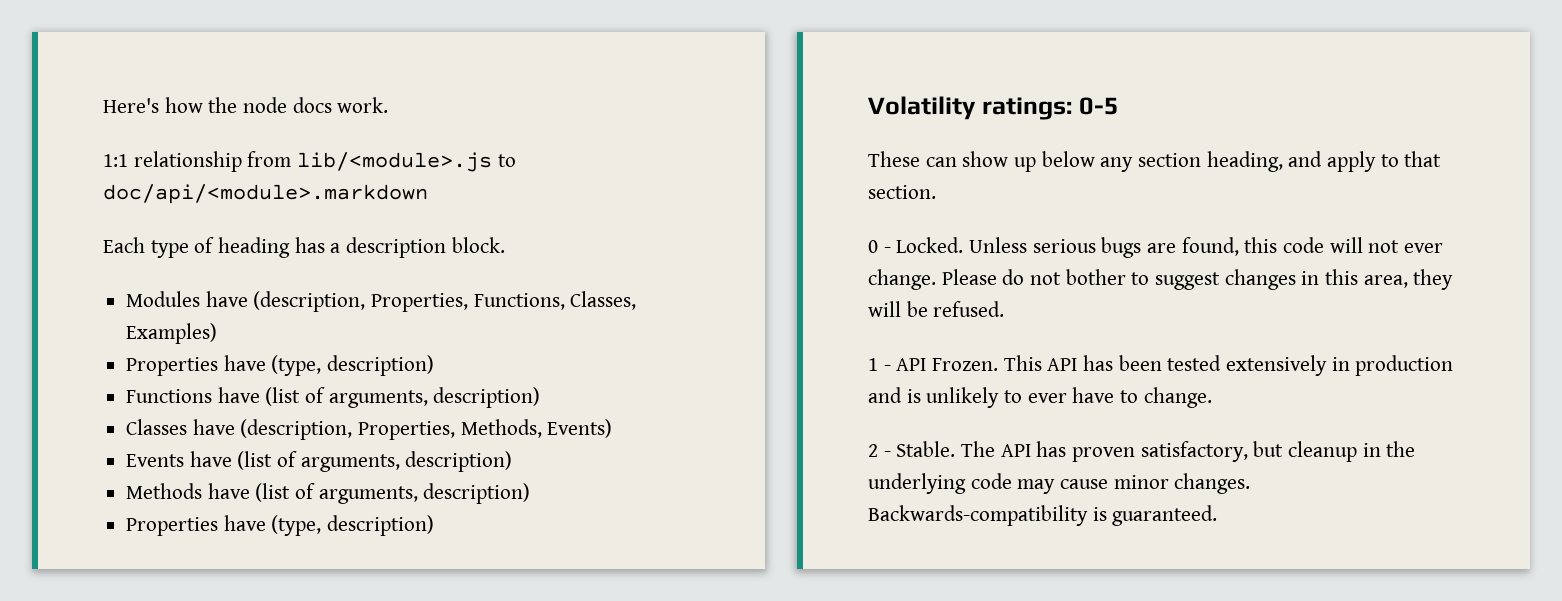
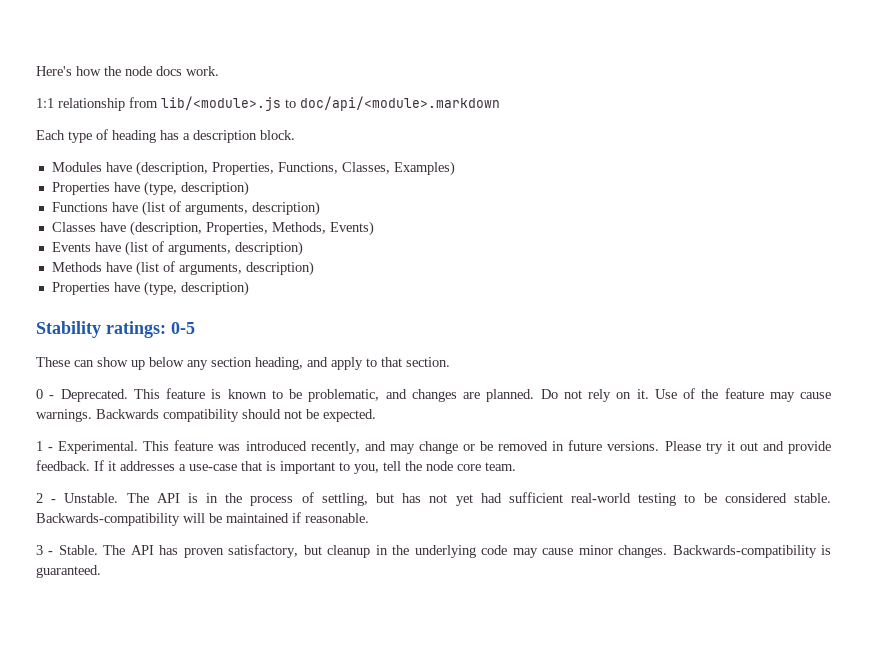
[868,96,976,120] Volatility -> [36,321,101,338] Stability
[896,237,1444,258] [868,269,1454,290] [868,301,1005,317] [868,355,1454,376] [868,387,1212,408] [868,444,878,457] Locked. Unless serious bugs are found, this code will not ever change. Please do not bother to suggest changes in this area, they will be refused. // 1 - API Frozen. This API has been tested extensively in production and is unlikely to ever have to change. // 2 -> [60,388,831,402] [36,409,376,422] [36,440,832,454] [36,460,516,474] [36,492,831,506] [36,512,369,526] [36,545,43,555] Deprecated. This feature is known to be problematic, and changes are planned. Do not rely on it. Use of the feature may cause warnings. Backwards compatibility should not be expected. // 1 - Experimental. This feature was introduced recently, and may change or be removed in future versions. Please try it out and provide feedback. If it addresses a use-case that is important to you, tell the node core team. // 2 - Unstable. The API is in the process of settling, but has not yet had sufficient real-world testing to be considered stable. Backwards-compatibility will be maintained if reasonable. // 3

